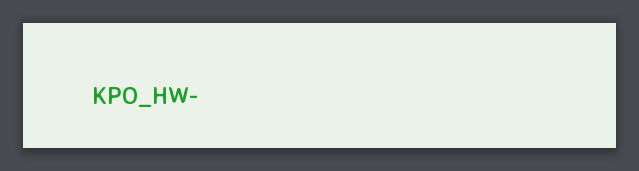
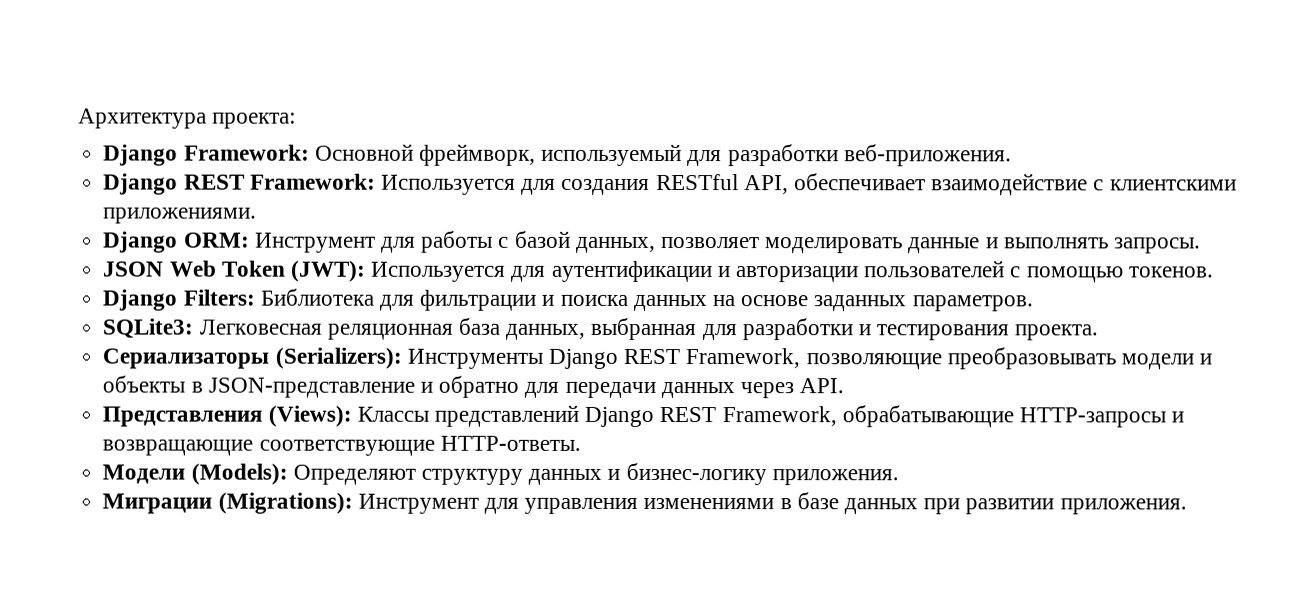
[92,87,198,107] KPO_HW- -> [78,108,297,129] [103,143,1012,167] [103,173,1237,196] [103,207,258,224] [103,230,1202,254] [103,260,1214,283] [102,288,1034,312] [102,317,1099,341] [102,347,1213,370] [102,375,845,399] [102,404,1185,428] [102,435,581,456] [102,462,899,486] [102,492,1187,515] Архитектура проекта: // Django Framework: Основной фреймворк, используемый для разработки веб-приложения. // Django REST Framework: Используется для создания RESTful API, обеспечивает взаимодействие с клиентскими приложениями. // Django ORM: Инструмент для работы с базой данных, позволяет моделировать данные и выполнять запросы. // JSON Web Token (JWT): Используется для аутентификации и авторизации пользователей с помощью токенов. // Django Filters: Библиотека для фильтрации и поиска данных на основе заданных параметров. // SQLite3: Легковесная реляционная база данных, выбранная для разработки и тестирования проекта. // Сериализаторы (Serializers): Инструменты Django REST Framework, позволяющие преобразовывать модели и объекты в JSON-представление и обратно для передачи данных через API. // Представления (Views): Классы представлений Django REST Framework, обрабатывающие HTTP-запросы и возвращающие соответствующие HTTP-ответы. // Модели (Models): Определяют структуру данных и бизнес-логику приложения. // Миграции (Migrations): Инструмент для управления изменениями в базе данных при развитии приложения.

